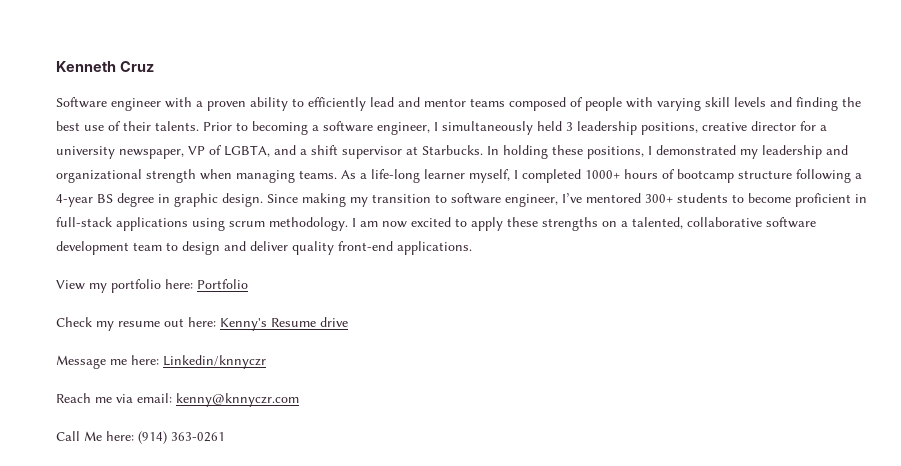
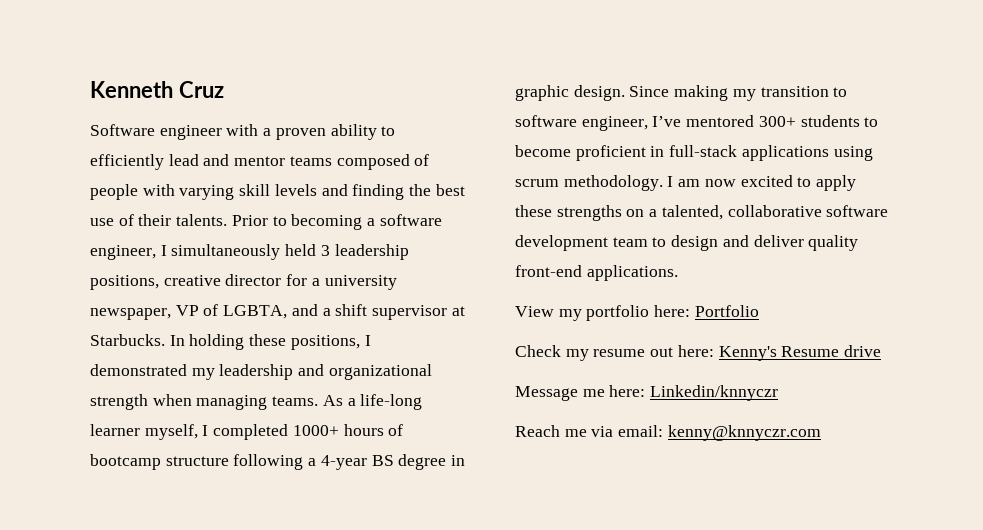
[56,431,225,444] // Call Me here: (914) 363-0261 -> (821, 433) none

